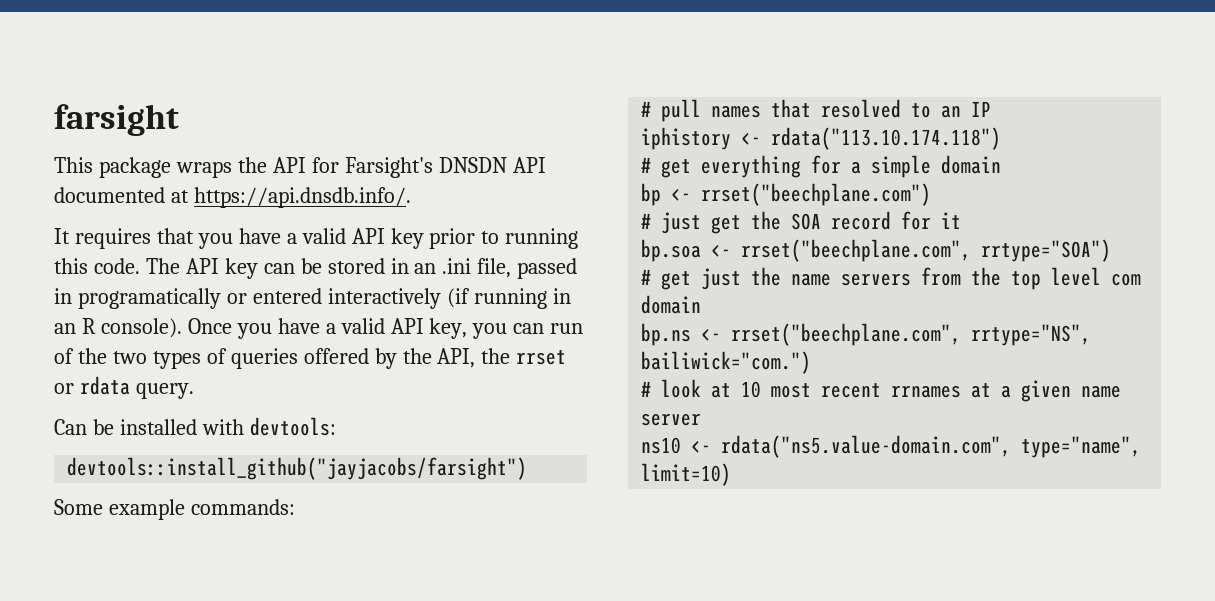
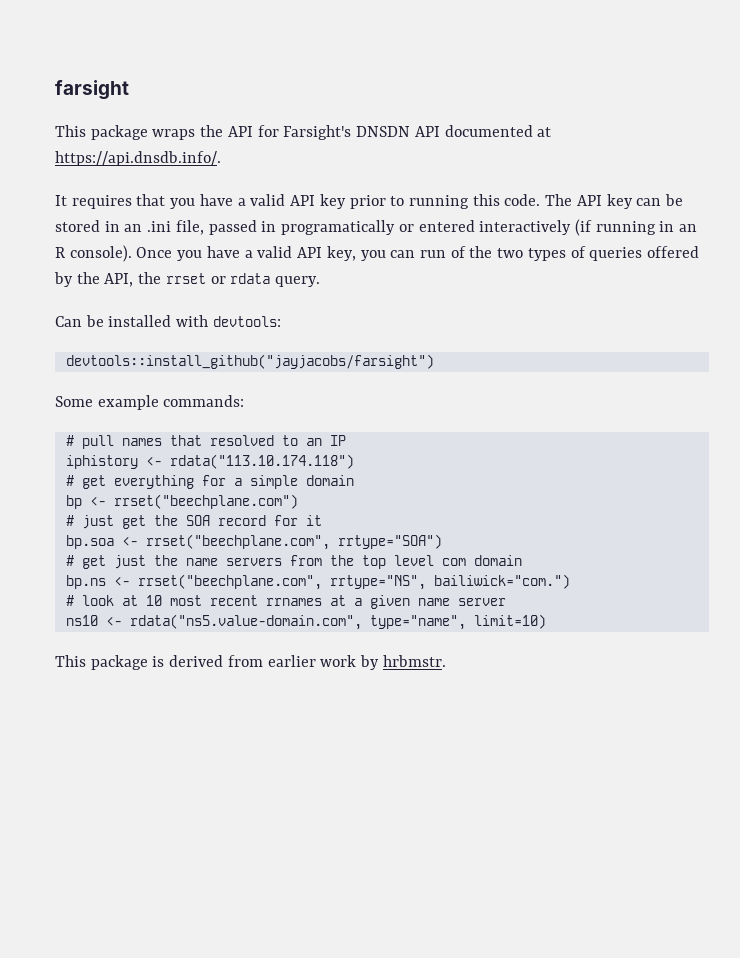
(732, 474) none -> [55,655,446,670] // This package is derived from earlier work by hrbmstr.

